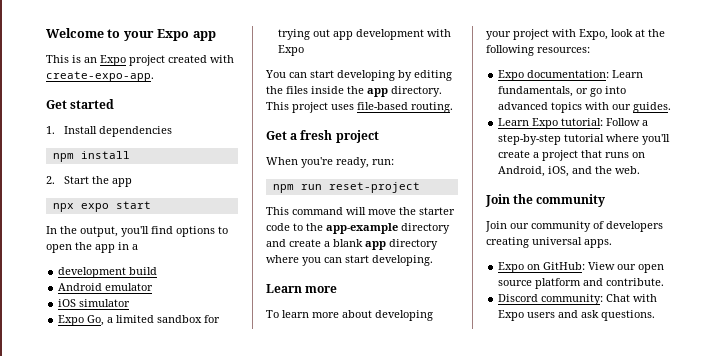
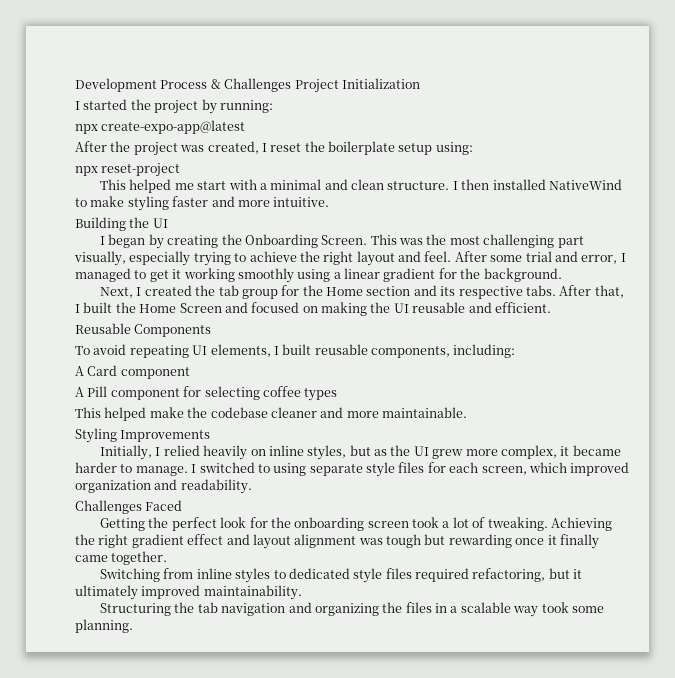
[46,28,216,41] [46,55,234,66] [46,71,154,82] [46,99,115,109] [46,126,173,137] [52,151,130,162] [46,176,133,187] [52,201,151,212] [46,226,228,237] [46,242,138,253] [58,267,158,278] [58,283,154,291] [58,299,131,307] [58,315,221,326] [278,29,452,40] [278,45,305,56] [265,70,452,81] [266,86,442,97] [266,102,453,113] [266,130,379,143] [266,157,394,168] [272,182,420,193] [266,207,455,215] [266,223,450,234] [266,239,438,250] [266,255,433,266] [266,284,338,293] [266,310,433,321] [486,29,665,40] [486,45,590,56] [498,70,644,81] [498,86,627,97] [498,102,672,113] [498,118,649,129] [498,134,671,145] [498,150,646,161] [498,166,641,177] [485,194,606,207] [485,221,663,232] [486,237,612,248] [498,262,665,273] [498,278,665,289] [498,294,658,305] [498,310,656,321] Welcome to your Expo app // This is an Expo project created with create-expo-app. // Get started // 1. Install dependencies // npm install // 2. Start the app // npx expo start // In the output, you'll find options to open the app in a // development build // Android emulator // iOS simulator // Expo Go, a limited sandbox for trying out app development with Expo // You can start developing by editing the files inside the app directory. This project uses file-based routing. // Get a fresh project // When you're ready, run: // npm run reset-project // This command will move the starter code to the app-example directory and create a blank app directory where you can start developing. // Learn more // To learn more about developing your project with Expo, look at the following resources: // Expo documentation: Learn fundamentals, or go into advanced topics with our guides. // Learn Expo tutorial: Follow a step-by-step tutorial where you'll create a project that runs on Android, iOS, and the web. // Join the community // Join our community of developers creating universal apps. // Expo on GitHub: View our open source platform and contribute. // Discord community: Chat with Expo users and ask questions. -> [75,78,420,93] [75,99,273,114] [75,120,246,134] [75,141,473,156] [75,163,181,177] [100,179,622,193] [75,196,330,211] [75,217,168,231] [100,234,584,249] [74,251,626,266] [75,268,562,283] [100,285,624,299] [75,302,551,316] [75,323,212,337] [75,344,516,358] [75,365,190,379] [75,386,338,401] [75,407,467,421] [75,428,211,443] [100,445,621,460] [75,462,630,477] [75,479,252,494] [75,500,183,514] [100,517,612,531] [75,534,599,549] [75,551,168,565] [100,568,583,583] [75,585,302,600] [100,602,604,617] [75,619,133,633] Development Process & Challenges Project Initialization // I started the project by running: // npx create-expo-app@latest // After the project was created, I reset the boilerplate setup using: // npx reset-project // This helped me start with a minimal and clean structure. I then installed NativeWind to make styling faster and more intuitive. // Building the UI // I began by creating the Onboarding Screen. This was the most challenging part visually, especially trying to achieve the right layout and feel. After some trial and error, I managed to get it working smoothly using a linear gradient for the background. // Next, I created the tab group for the Home section and its respective tabs. After that, I built the Home Screen and focused on making the UI reusable and efficient. // Reusable Components // To avoid repeating UI elements, I built reusable components, including: // A Card component // A Pill component for selecting coffee types // This helped make the codebase cleaner and more maintainable. // Styling Improvements // Initially, I relied heavily on inline styles, but as the UI grew more complex, it became harder to manage. I switched to using separate style files for each screen, which improved organization and readability. // Challenges Faced // Getting the perfect look for the onboarding screen took a lot of tweaking. Achieving the right gradient effect and layout alignment was tough but rewarding once it finally came together. // Switching from inline styles to dedicated style files required refactoring, but it ultimately improved maintainability. // Structuring the tab navigation and organizing the files in a scalable way took some planning.

